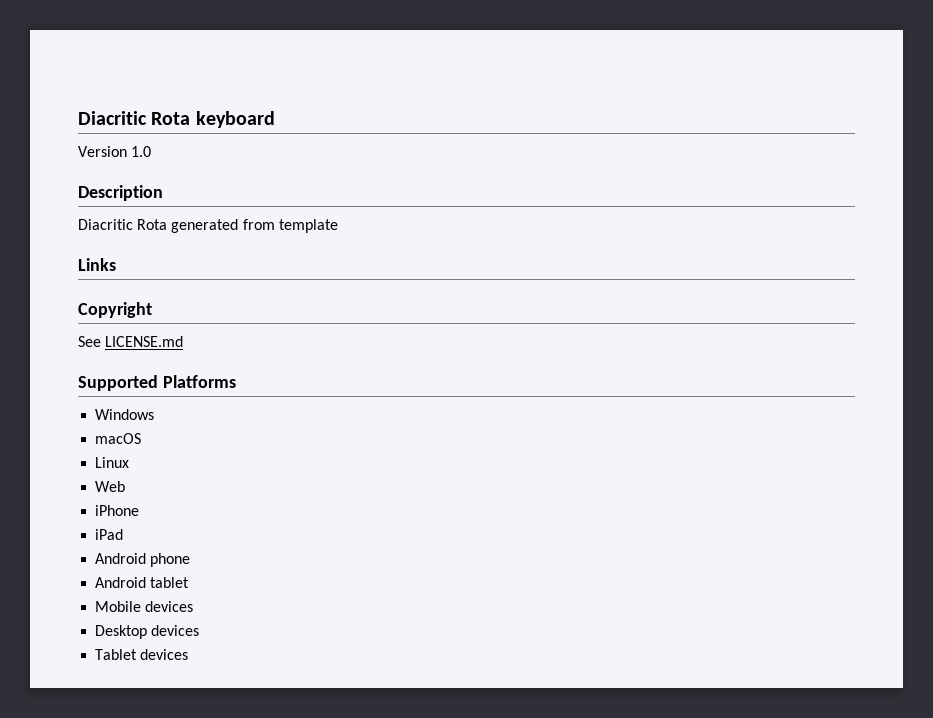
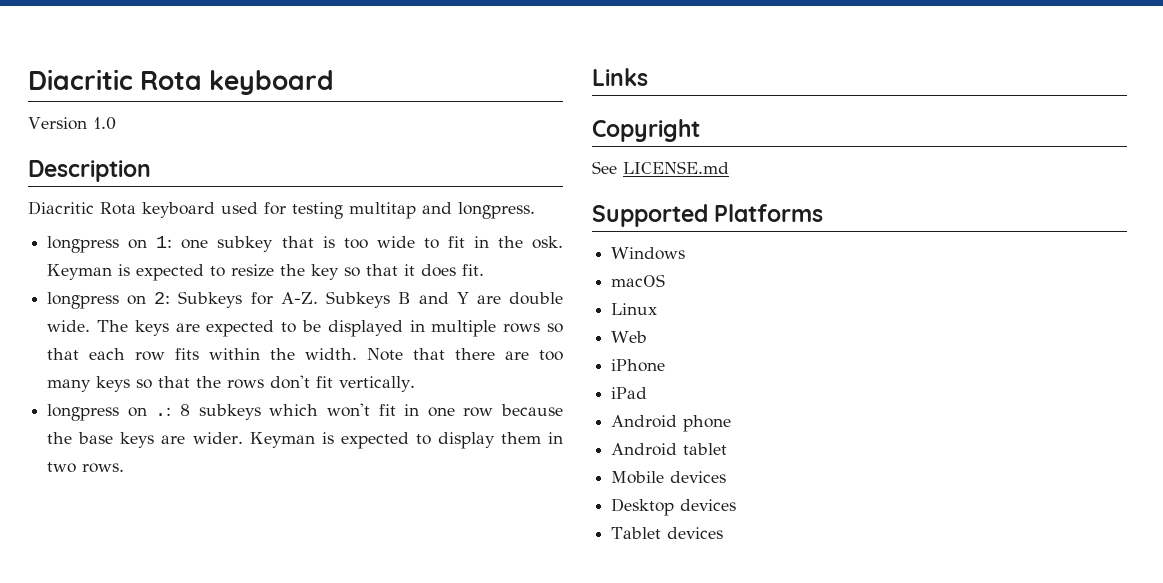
[171,219,338,233] generated from template -> [142,202,535,219] [47,236,564,253] [47,264,485,281] [47,291,563,309] [47,320,563,337] [47,348,564,361] [47,375,416,392] [47,403,564,421] [47,432,563,449] [47,462,125,473] keyboard used for testing multitap and longpress. // longpress on 1: one subkey that is too wide to fit in the osk. Keyman is expected to resize the key so that it does fit. // longpress on 2: Subkeys for A-Z. Subkeys B and Y are double wide. The keys are expected to be displayed in multiple rows so that each row fits within the width. Note that there are too many keys so that the rows don't fit vertically. // longpress on .: 8 subkeys which won't fit in one row because the base keys are wider. Keyman is expected to display them in two rows.

